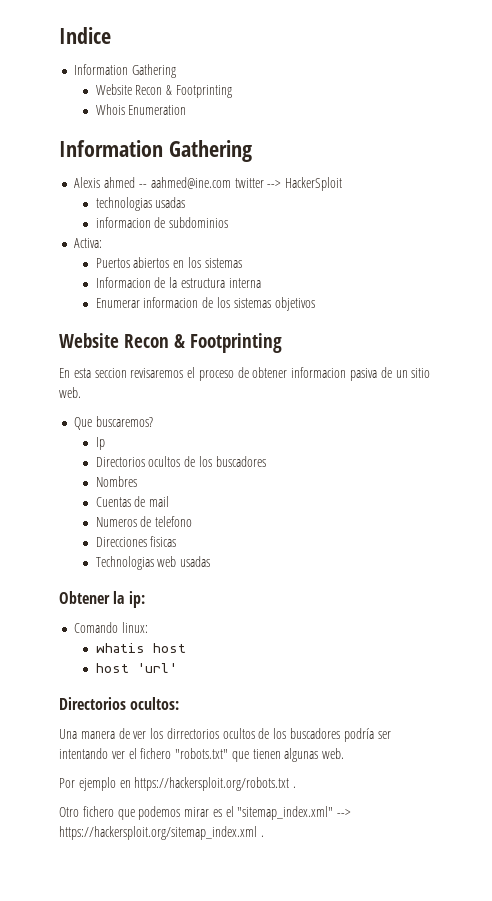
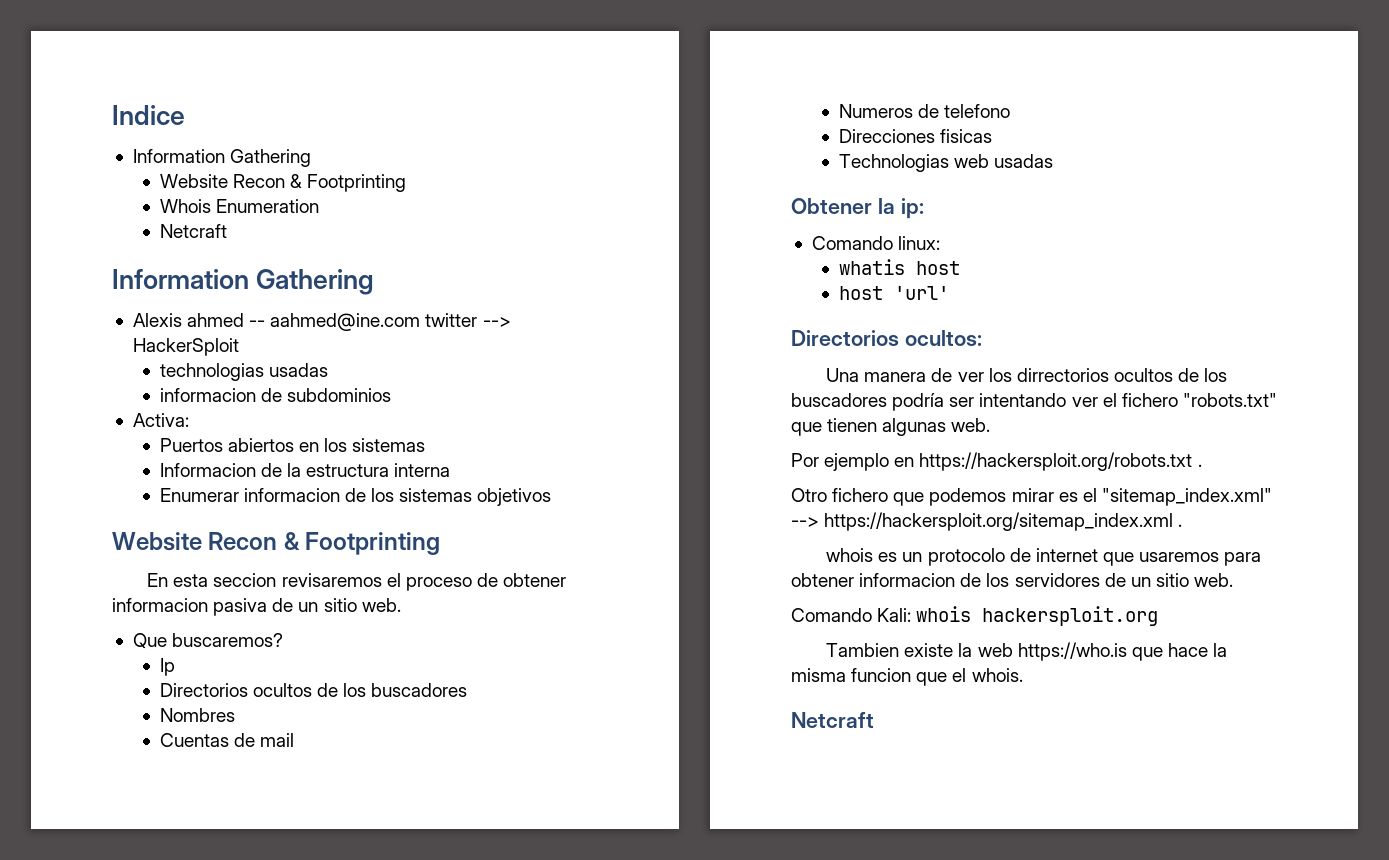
(187, 110) none -> [159,224,227,238] // Netcraft
(264, 836) none -> [826,548,1262,566] [791,573,1234,587] [791,606,1159,626] [826,642,1228,661] [791,668,1023,686] [791,712,874,728] // whois es un protocolo de internet que usaremos para obtener informacion de los servidores de un sitio web. // Comando Kali: whois hackersploit.org // Tambien existe la web https://who.is que hace la misma funcion que el whois. // Netcraft

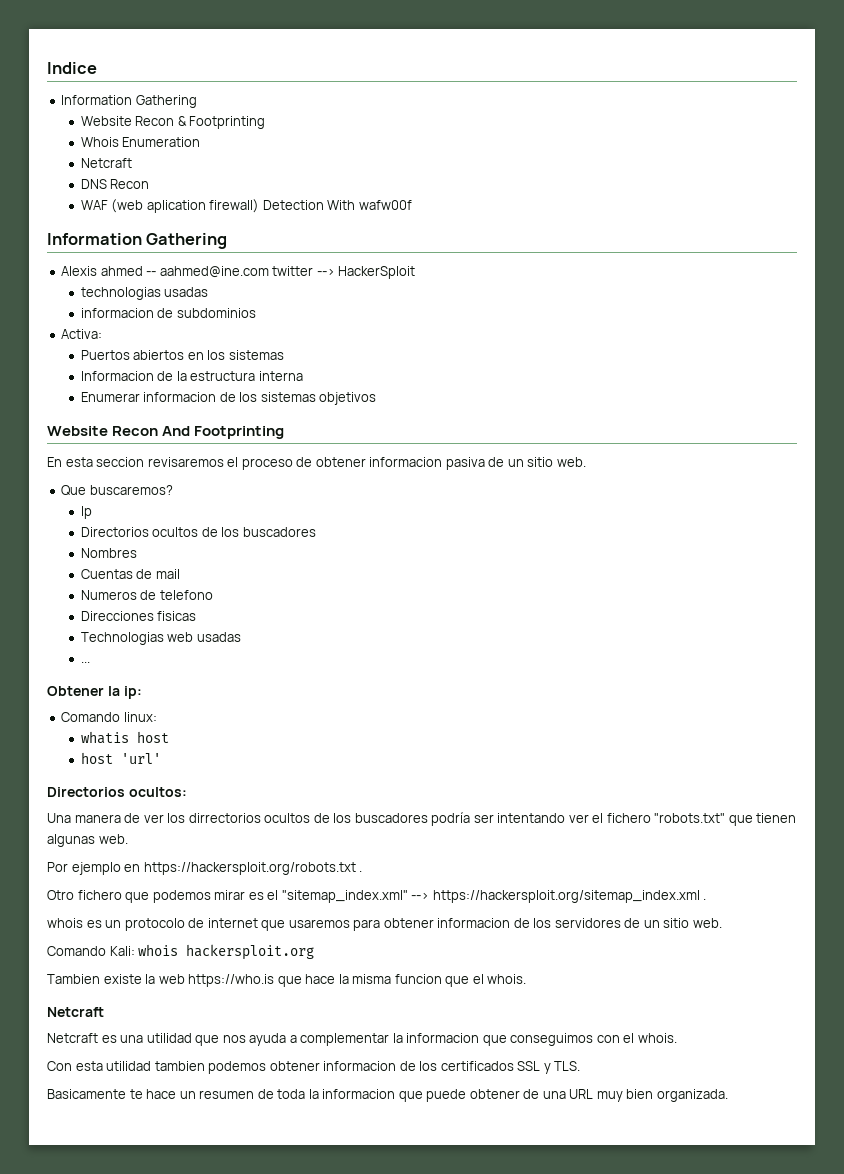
(227, 231) none -> [80,179,150,189] [80,199,412,213] // DNS Recon // WAF (web aplication firewall) Detection With wafw00f
[283,532,300,550] & -> [162,426,191,436] And
(1054, 161) none -> [80,661,90,663] // ...
(874, 720) none -> [47,1033,677,1046] [47,1061,581,1074] [47,1089,728,1102] // Netcraft es una utilidad que nos ayuda a complementar la informacion que conseguimos con el whois. // Con esta utilidad tambien podemos obtener informacion de los certificados SSL y TLS. // Basicamente te hace un resumen de toda la informacion que puede obtener de una URL muy bien organizada.

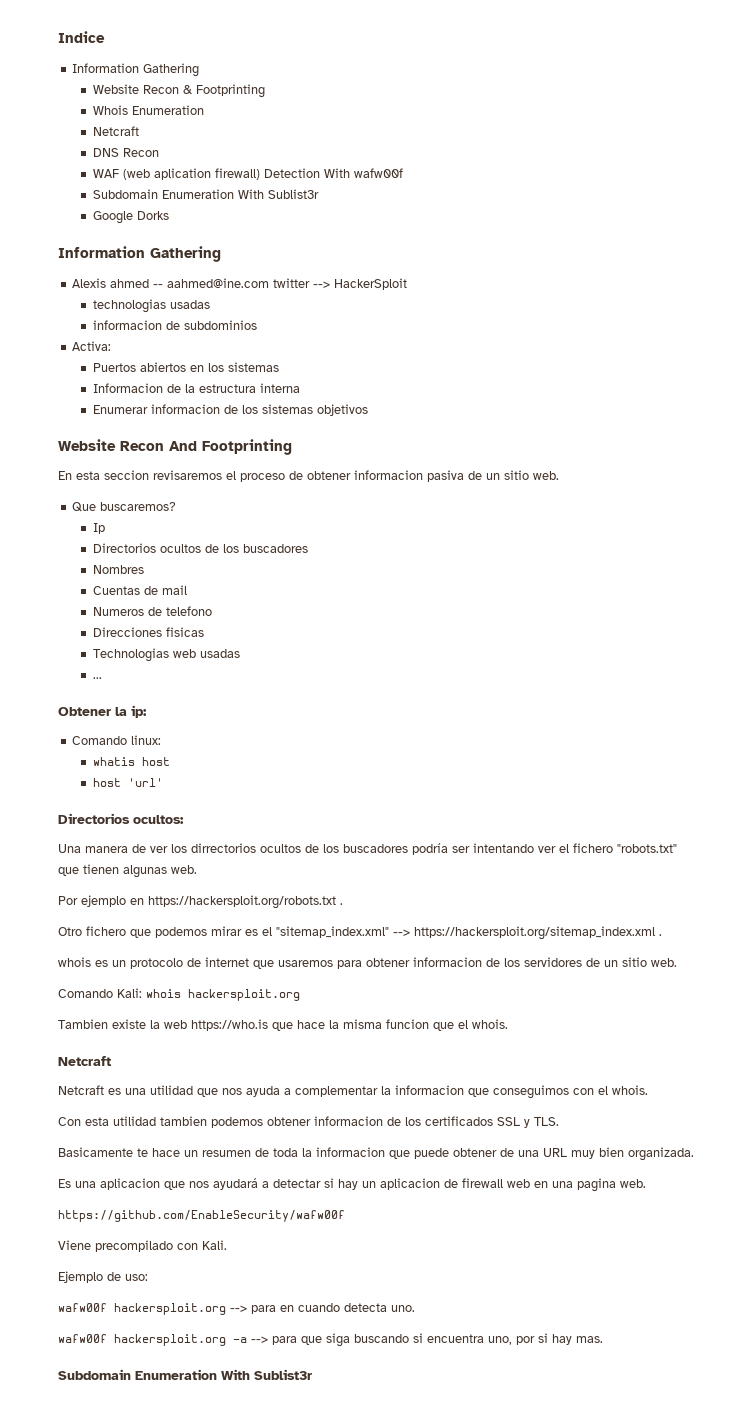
(412, 205) none -> [92,189,319,199] [92,211,169,224] // Subdomain Enumeration With Sublist3r // Google Dorks
(728, 1095) none -> [58,1178,646,1192] [58,1210,345,1222] [58,1240,227,1252] [58,1271,148,1283] [58,1303,415,1315] [58,1333,603,1347] [58,1369,312,1380] // Es una aplicacion que nos ayudará a detectar si hay un aplicacion de firewall web en una pagina web. // https://github.com/EnableSecurity/wafw00f // Viene precompilado con Kali. // Ejemplo de uso: // wafw00f hackersploit.org --> para en cuando detecta uno. // wafw00f hackersploit.org -a --> para que siga buscando si encuentra uno, por si hay mas. // Subdomain Enumeration With Sublist3r

